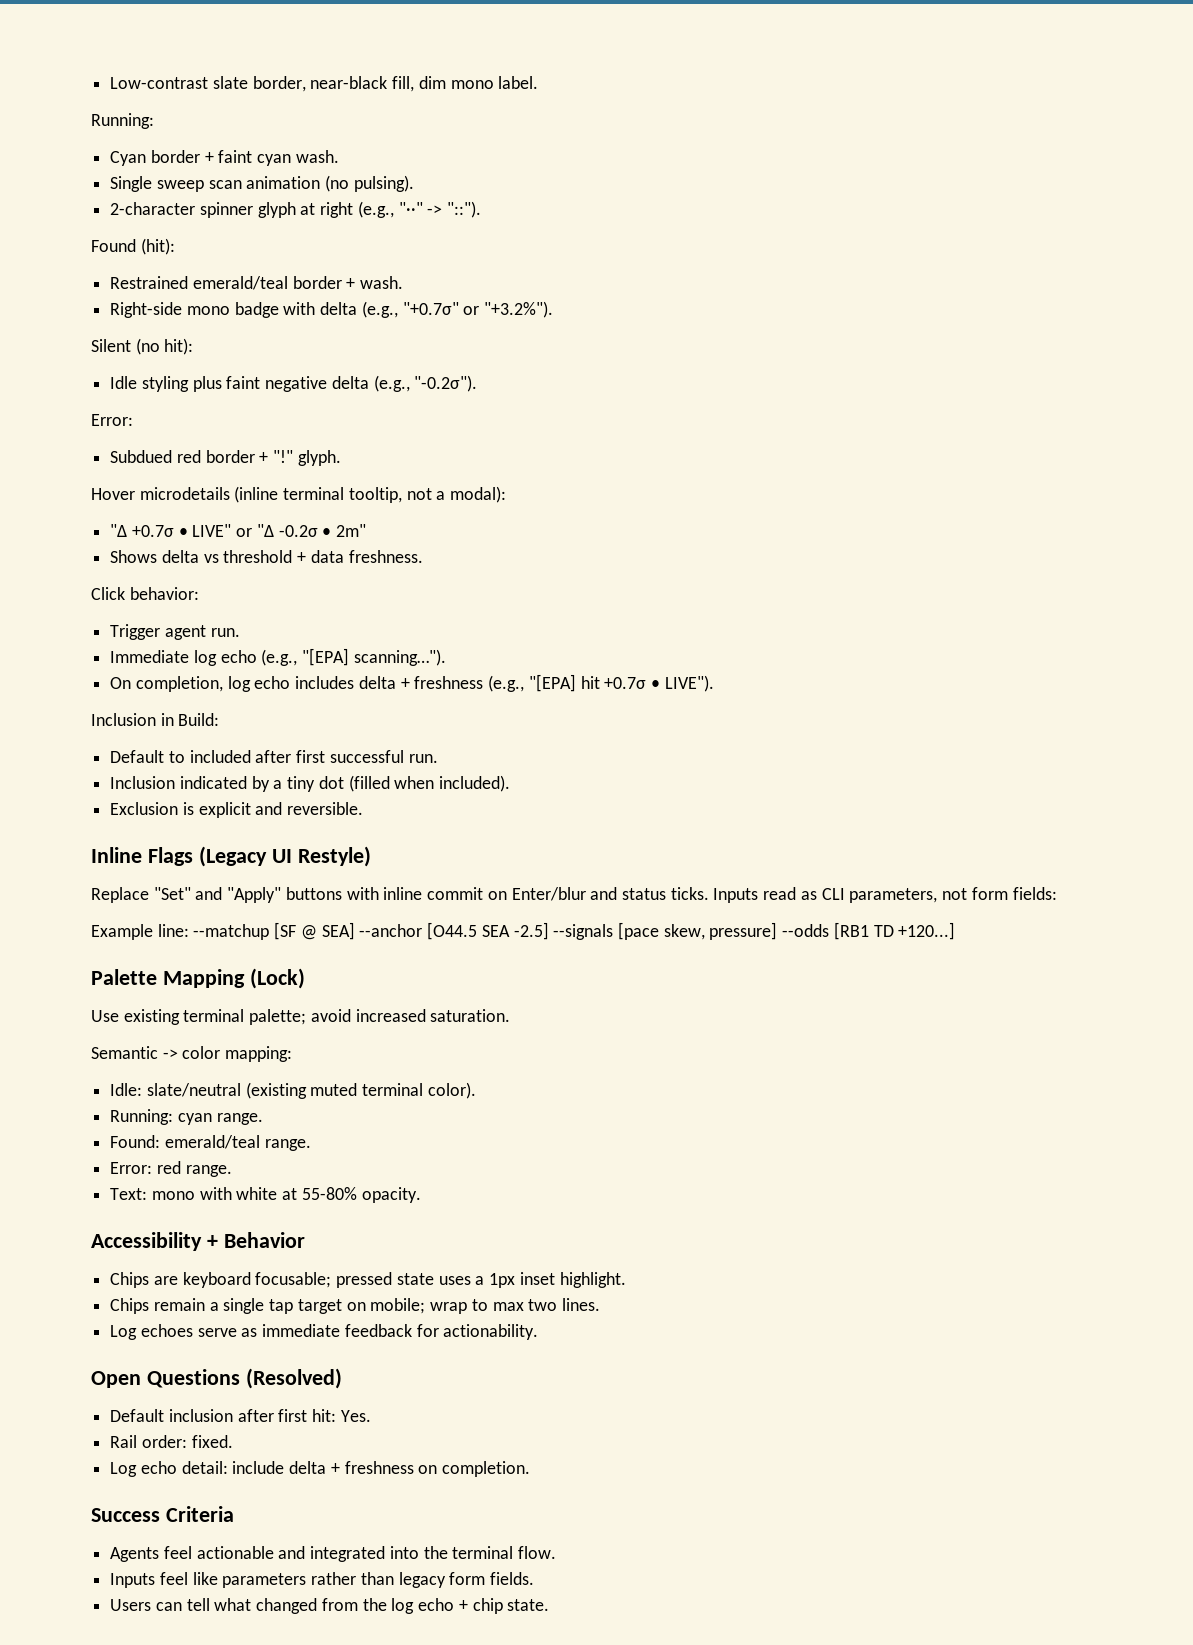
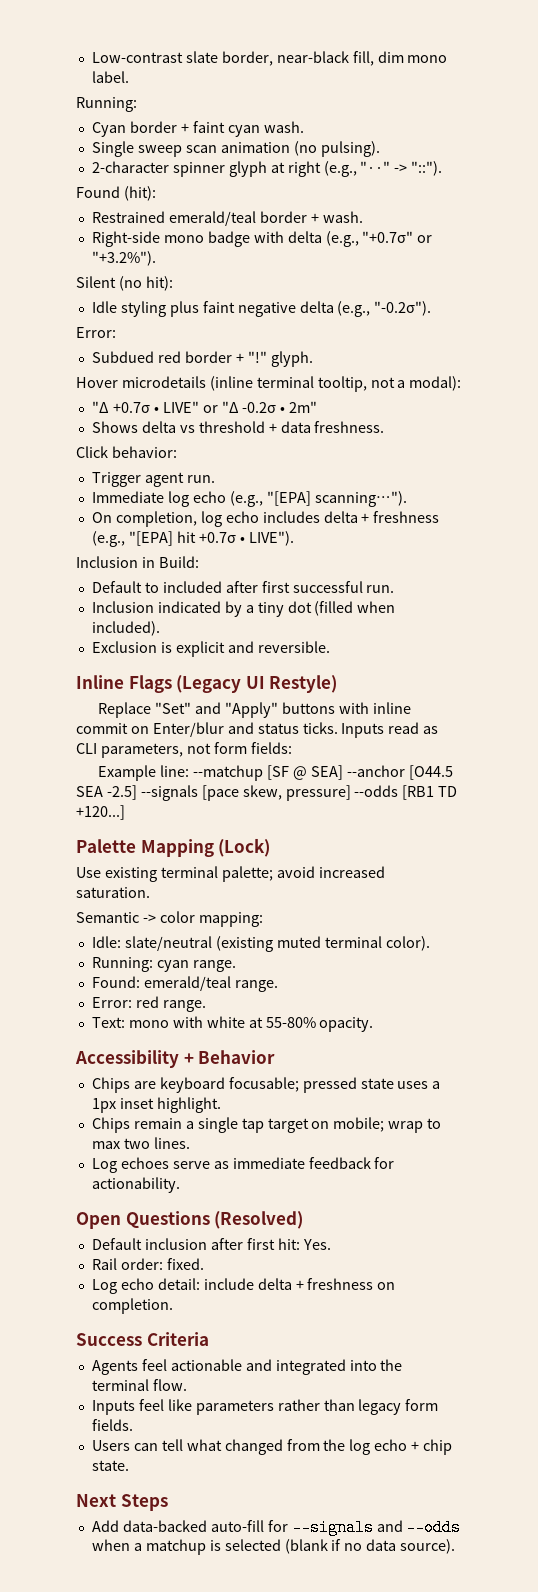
(550, 1605) none -> [76,1494,168,1511] [91,1519,462,1536] [91,1539,456,1555] // Next Steps // Add data-backed auto-fill for --signals and --odds when a matchup is selected (blank if no data source).

